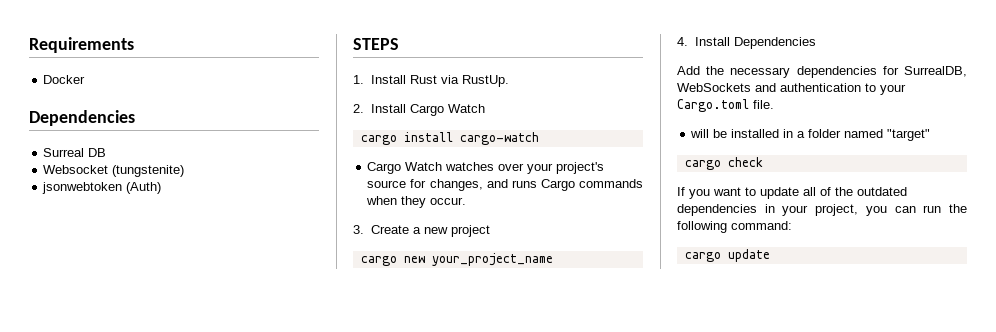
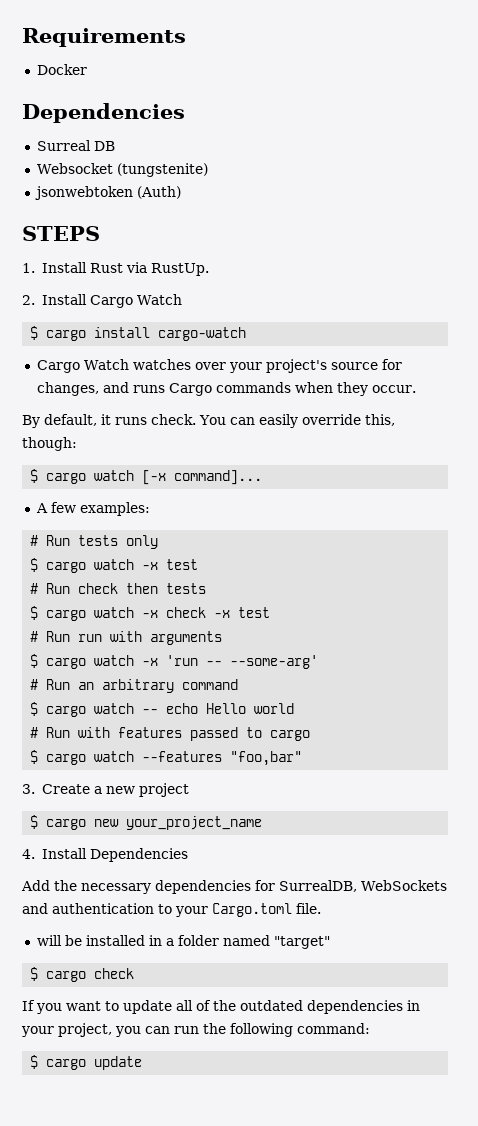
(485, 108) none -> [30,326,39,340] $
(467, 201) none -> [22,414,395,428] [22,437,77,451] [30,469,263,485] [35,502,150,516] [30,535,159,549] [30,558,199,573] [30,583,207,594] [30,606,271,621] [30,631,223,645] [30,654,319,669] [30,679,239,693] [30,702,295,717] [30,727,311,741] [30,750,303,766] // By default, it runs check. You can easily override this, though: // $ cargo watch [-x command]... // A few examples: // # Run tests only // $ cargo watch -x test // # Run check then tests // $ cargo watch -x check -x test // # Run run with arguments // $ cargo watch -x 'run -- --some-arg' // # Run an arbitrary command // $ cargo watch -- echo Hello world // # Run with features passed to cargo // $ cargo watch --features "foo,bar"
(490, 231) none -> [30,815,39,829] $
(931, 135) none -> [30,967,39,981] $
(792, 225) none -> [30,1055,39,1069] $

